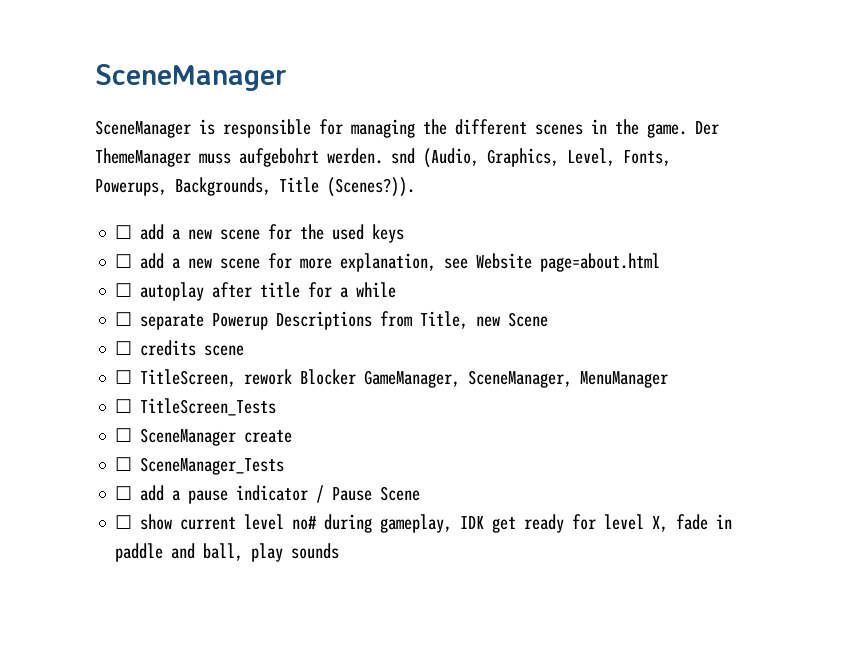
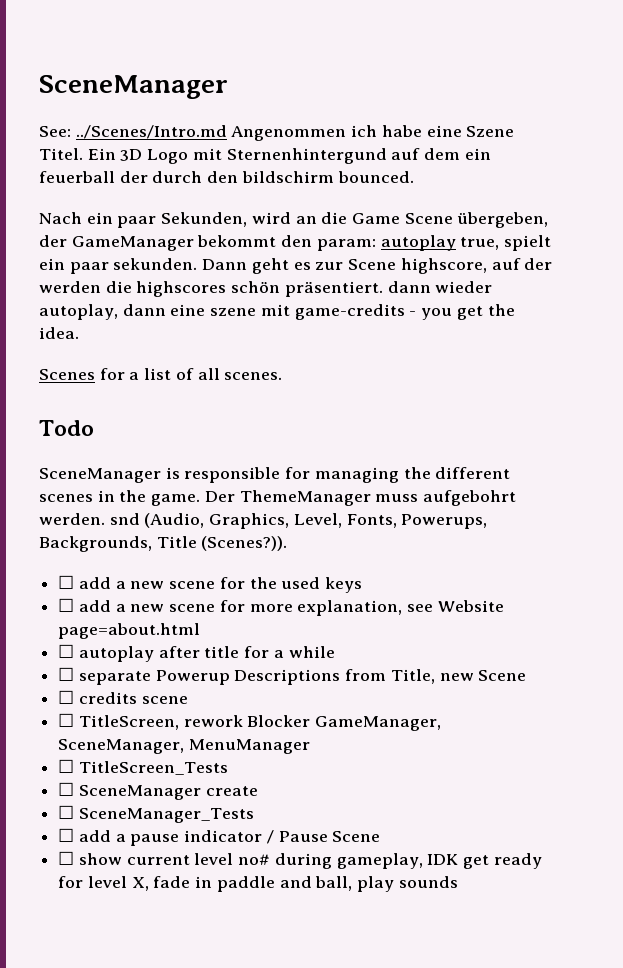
[95,64,287,91] SceneManager -> [39,75,228,99] [39,125,515,141] [39,148,491,164] [39,171,414,183] [39,212,548,228] [39,235,552,251] [39,258,553,274] [39,281,493,297] [39,304,515,320] [39,327,79,339] [39,368,283,380] [39,420,94,436] SceneManager // See: ../Scenes/Intro.md Angenommen ich habe eine Szene Titel. Ein 3D Logo mit Sternenhintergund auf dem ein feuerball der durch den bildschirm bounced. // Nach ein paar Sekunden, wird an die Game Scene übergeben, der GameManager bekommt den param: autoplay true, spielt ein paar sekunden. Dann geht es zur Scene highscore, auf der werden die highscores schön präsentiert. dann wieder autoplay, dann eine szene mit game-credits - you get the idea. // Scenes for a list of all scenes. // Todo

